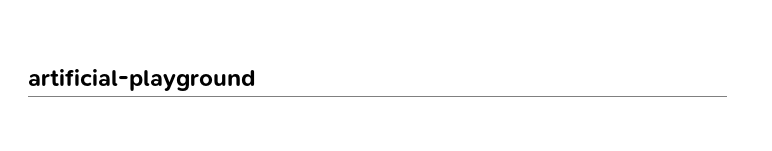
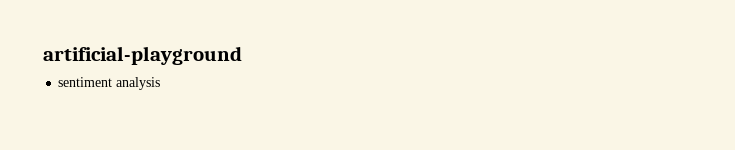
(256, 80) none -> [58,77,161,90] // sentiment analysis

